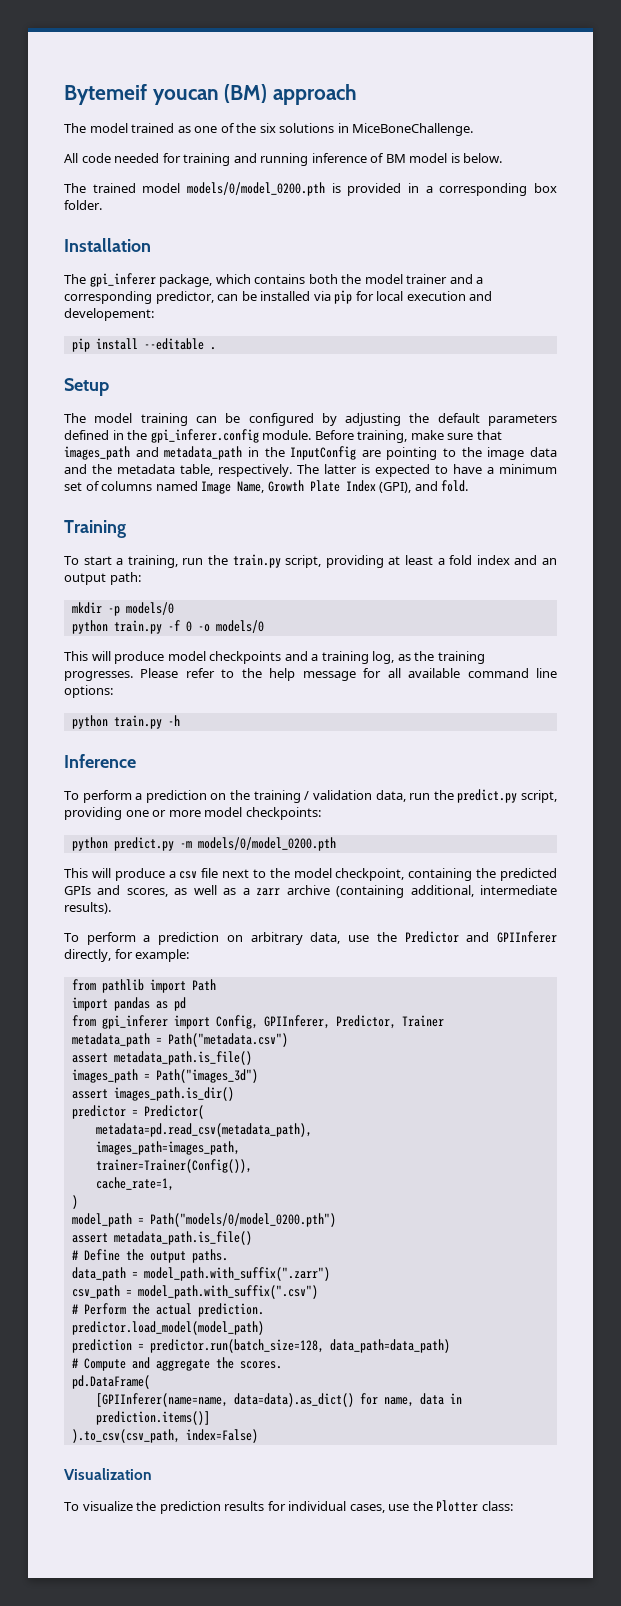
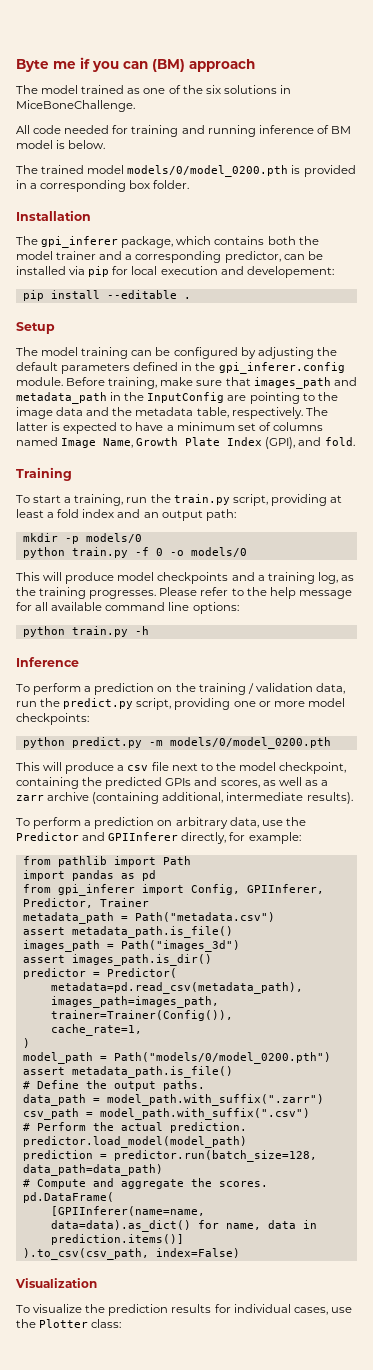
[64,84,219,105] Bytemeif youcan -> [16,57,148,72] Byte me if you can

